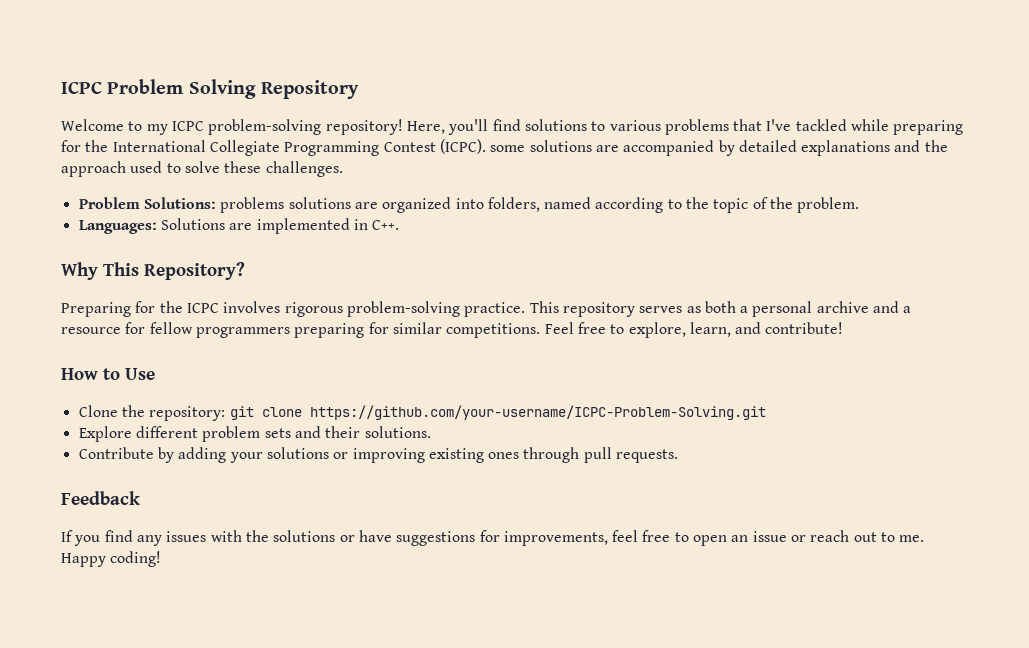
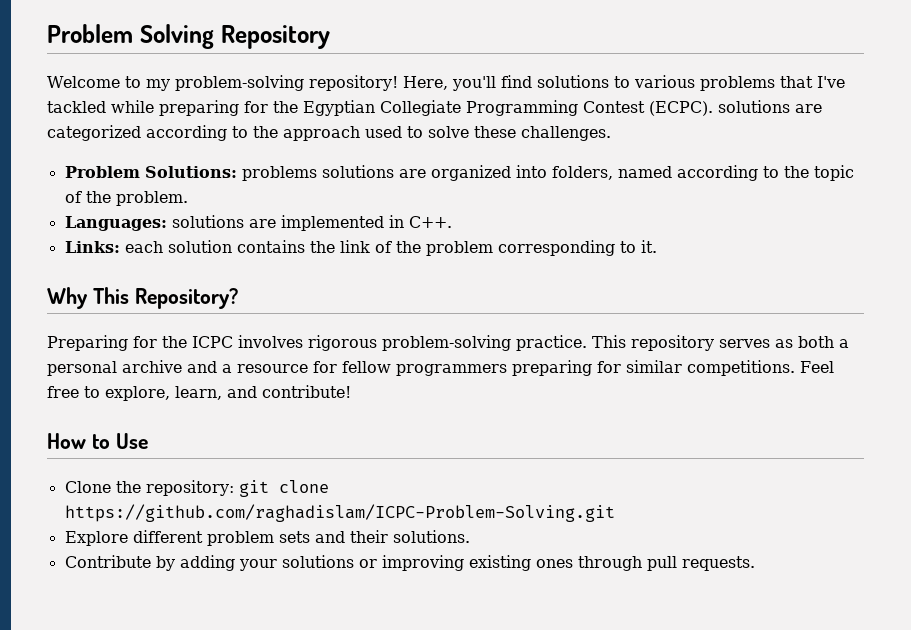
[61,81,102,94] ICPC -> (47, 33) none
[171,121,204,131] ICPC -> (170, 85) none
[112,140,206,152] International -> [303,100,375,116] Egyptian
[439,139,921,156] (ICPC). some solutions are accompanied by detailed explanations and -> [649,100,822,116] [47,125,248,141] (ECPC). solutions are categorized according to
[160,218,225,230] Solutions -> [171,215,244,228] solutions
(400, 225) none -> [64,240,657,256] // Links: each solution contains the link of the problem corresponding to it.
[309,405,766,420] https://github.com/your-username/ICPC-Problem-Solving.git -> [64,504,615,522] https://github.com/raghadislam/ICPC-Problem-Solving.git
[61,491,140,505] [61,530,925,546] [61,551,162,567] // Feedback // If you find any issues with the solutions or have suggestions for improvements, feel free to open an issue or reach out to me. Happy coding! -> (755, 563) none

